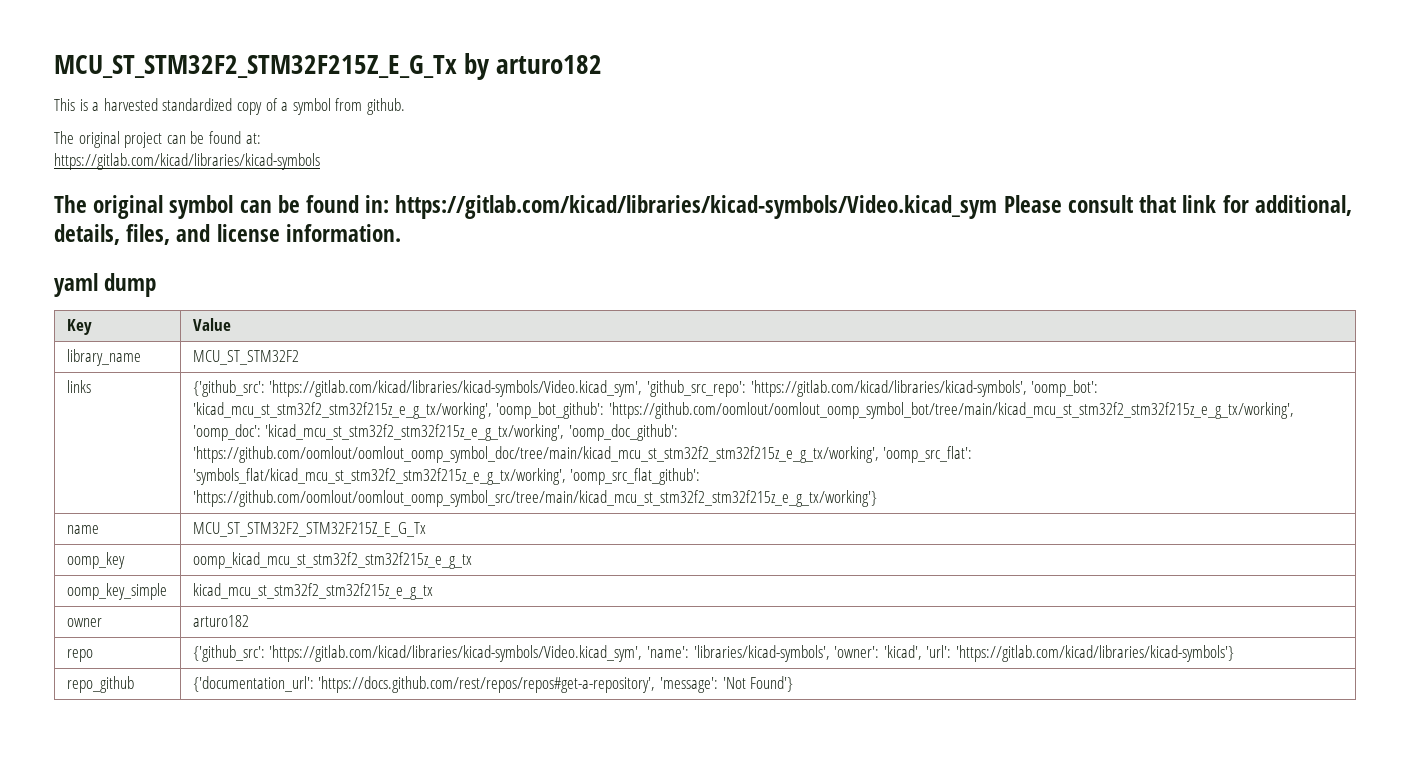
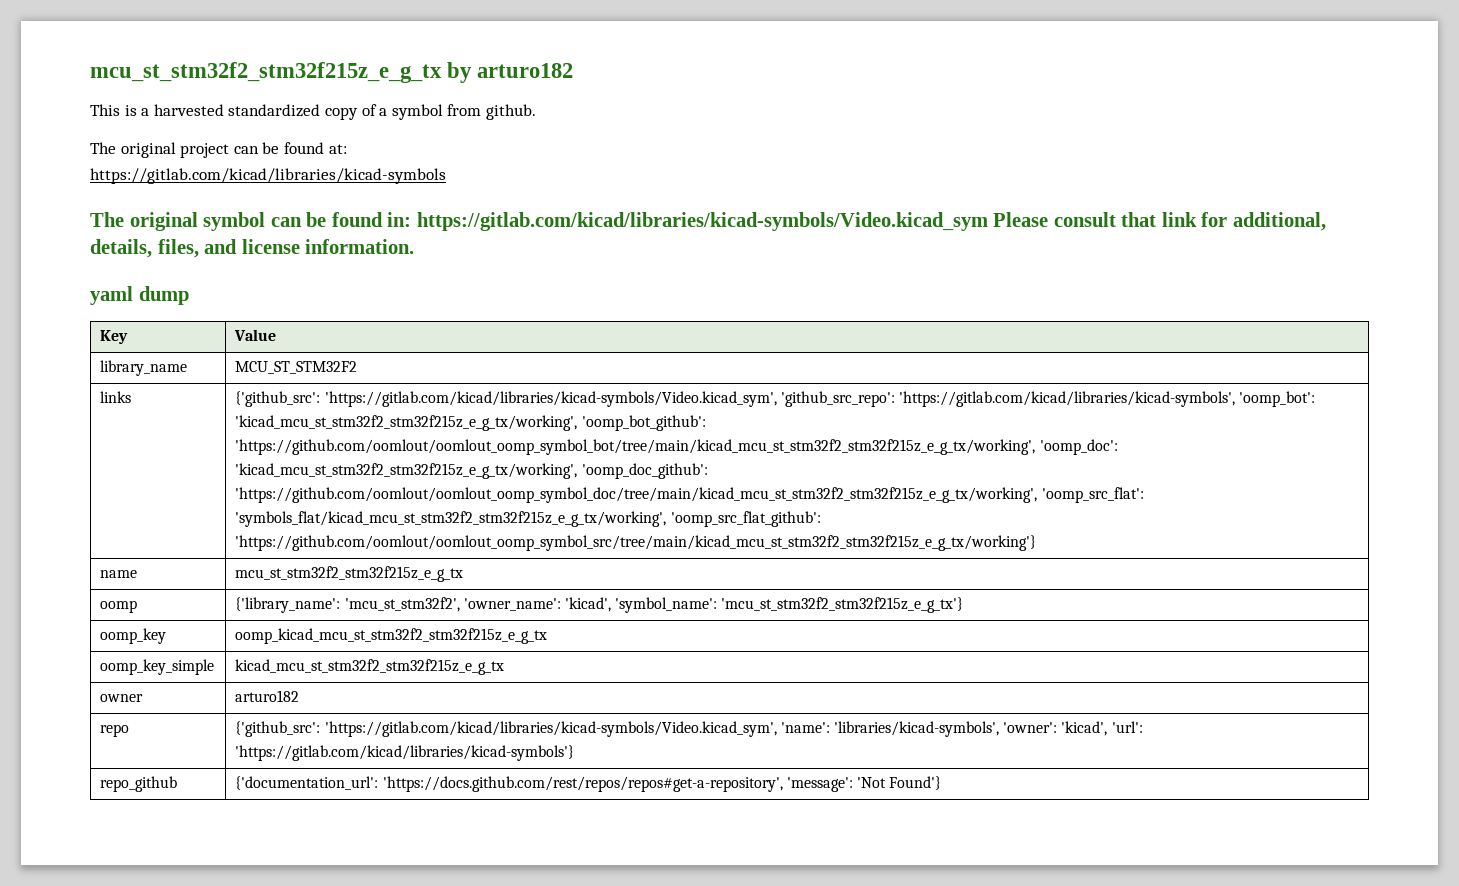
[54,55,457,78] MCU_ST_STM32F2_STM32F215Z_E_G_Tx -> [90,62,442,83] mcu_st_stm32f2_stm32f215z_e_g_tx
[192,522,426,537] MCU_ST_STM32F2_STM32F215Z_E_G_Tx -> [235,566,464,582] [100,600,138,613] [235,597,964,613] mcu_st_stm32f2_stm32f215z_e_g_tx // oomp | {'library_name': 'mcu_st_stm32f2', 'owner_name': 'kicad', 'symbol_name': 'mcu_st_stm32f2_stm32f215z_e_g_tx'}

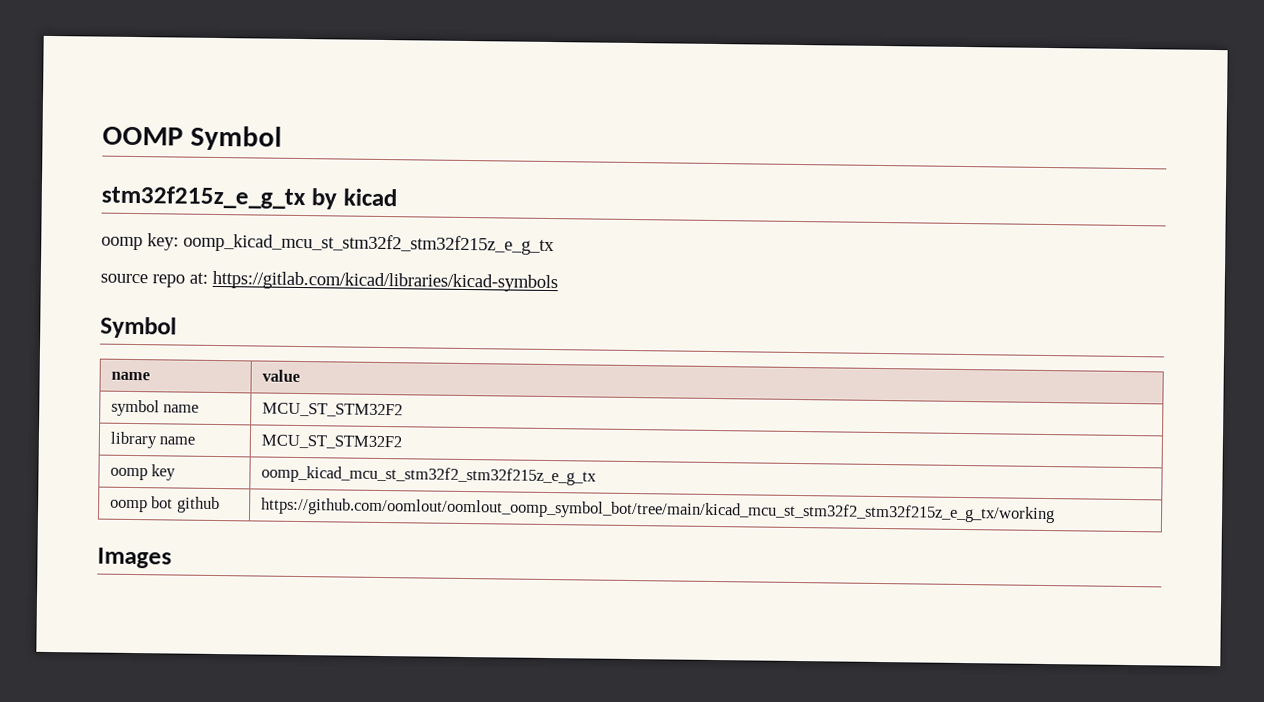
[90,62,574,83] [90,104,536,120] [90,142,324,158] mcu_st_stm32f2_stm32f215z_e_g_tx by arturo182 // This is a harvested standardized copy of a symbol from github. // The original project can be found -> [102,125,282,151] [101,185,397,210] [101,232,555,256] [100,273,185,288] OOMP Symbol // stm32f215z_e_g_tx by kicad // oomp key: oomp_kicad_mcu_st_stm32f2_stm32f215z_e_g_tx // source repo
(347, 149) // -> (208, 278) none
[90,212,1326,231] [90,239,415,258] [90,286,189,305] [100,330,129,344] [234,329,277,341] [100,360,188,376] [235,361,358,374] [100,391,132,403] [235,391,1316,407] [235,415,706,431] [235,439,1118,455] [235,463,708,479] [235,487,1144,503] [235,511,821,527] [235,535,1037,551] [100,570,138,578] [235,566,464,582] [100,600,138,613] [235,597,964,613] [100,628,167,644] [235,628,548,644] [100,659,215,675] [235,659,505,675] [100,694,144,702] [235,690,300,702] [100,724,130,737] [235,721,1143,737] [235,745,575,761] [100,776,178,792] [235,776,942,792] The original symbol can be found in: https://gitlab.com/kicad/libraries/kicad-symbols/Video.kicad_sym Please consult that link for additional, details, files, and license information. // yaml dump // Key | Value // library_name | MCU_ST_STM32F2 // links | {'github_src': 'https://gitlab.com/kicad/libraries/kicad-symbols/Video.kicad_sym', 'github_src_repo': 'https://gitlab.com/kicad/libraries/kicad-symbols', 'oomp_bot': 'kicad_mcu_st_stm32f2_stm32f215z_e_g_tx/working', 'oomp_bot_github': 'https://github.com/oomlout/oomlout_oomp_symbol_bot/tree/main/kicad_mcu_st_stm32f2_stm32f215z_e_g_tx/working', 'oomp_doc': 'kicad_mcu_st_stm32f2_stm32f215z_e_g_tx/working', 'oomp_doc_github': 'https://github.com/oomlout/oomlout_oomp_symbol_doc/tree/main/kicad_mcu_st_stm32f2_stm32f215z_e_g_tx/working', 'oomp_src_flat': 'symbols_flat/kicad_mcu_st_stm32f2_stm32f215z_e_g_tx/working', 'oomp_src_flat_github': 'https://github.com/oomlout/oomlout_oomp_symbol_src/tree/main/kicad_mcu_st_stm32f2_stm32f215z_e_g_tx/working'} // name | mcu_st_stm32f2_stm32f215z_e_g_tx // oomp | {'library_name': 'mcu_st_stm32f2', 'owner_name': 'kicad', 'symbol_name': 'mcu_st_stm32f2_stm32f215z_e_g_tx'} // oomp_key | oomp_kicad_mcu_st_stm32f2_stm32f215z_e_g_tx // oomp_key_simple | kicad_mcu_st_stm32f2_stm32f215z_e_g_tx // owner | arturo182 // repo | {'github_src': 'https://gitlab.com/kicad/libraries/kicad-symbols/Video.kicad_sym', 'name': 'libraries/kicad-symbols', 'owner': 'kicad', 'url': 'https://gitlab.com/kicad/libraries/kicad-symbols'} // repo_github | {'documentation_url': 'https://docs.github.com/rest/repos/repos#get-a-repository', 'message': 'Not Found'} -> [100,316,177,339] [110,371,150,381] [261,369,300,382] [110,399,200,417] [261,402,403,418] [109,431,196,449] [260,434,402,450] [109,464,177,481] [260,465,597,486] [109,496,220,514] [260,497,1055,524] [97,547,172,569] Symbol // name | value // symbol name | MCU_ST_STM32F2 // library name | MCU_ST_STM32F2 // oomp key | oomp_kicad_mcu_st_stm32f2_stm32f215z_e_g_tx // oomp bot github | https://github.com/oomlout/oomlout_oomp_symbol_bot/tree/main/kicad_mcu_st_stm32f2_stm32f215z_e_g_tx/working // Images

